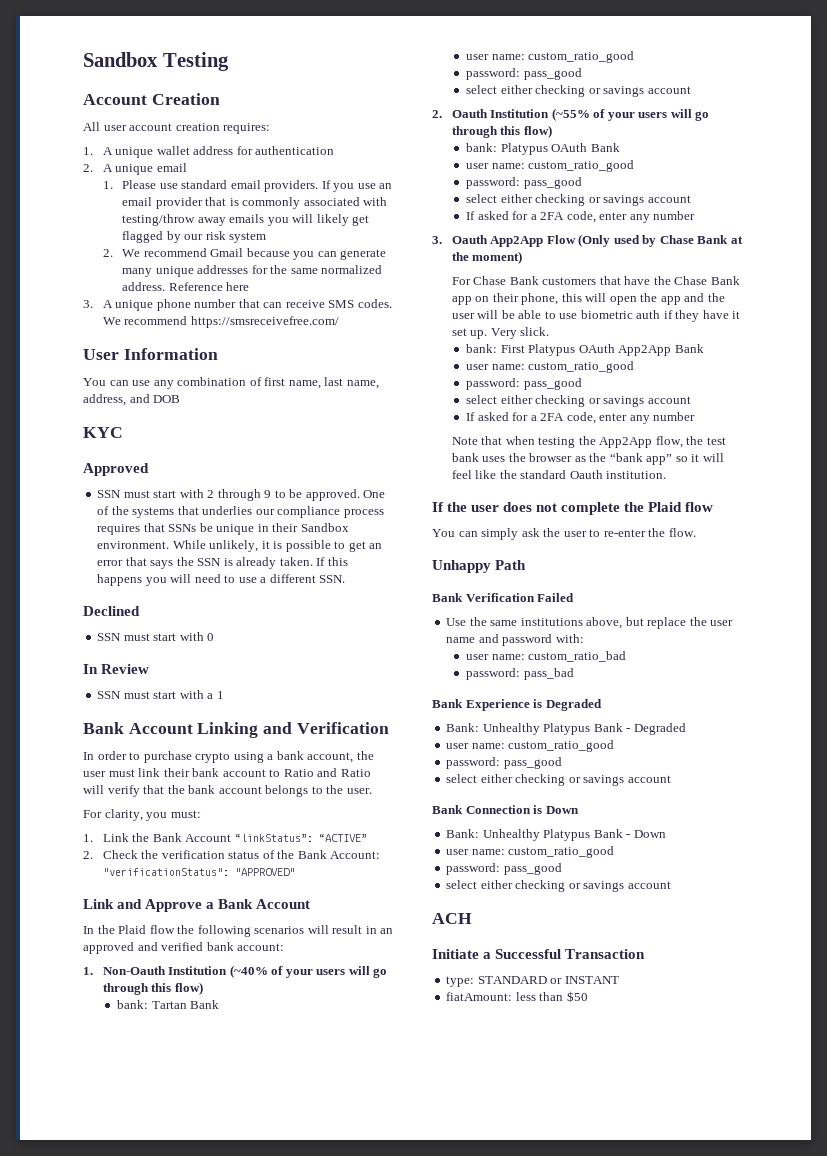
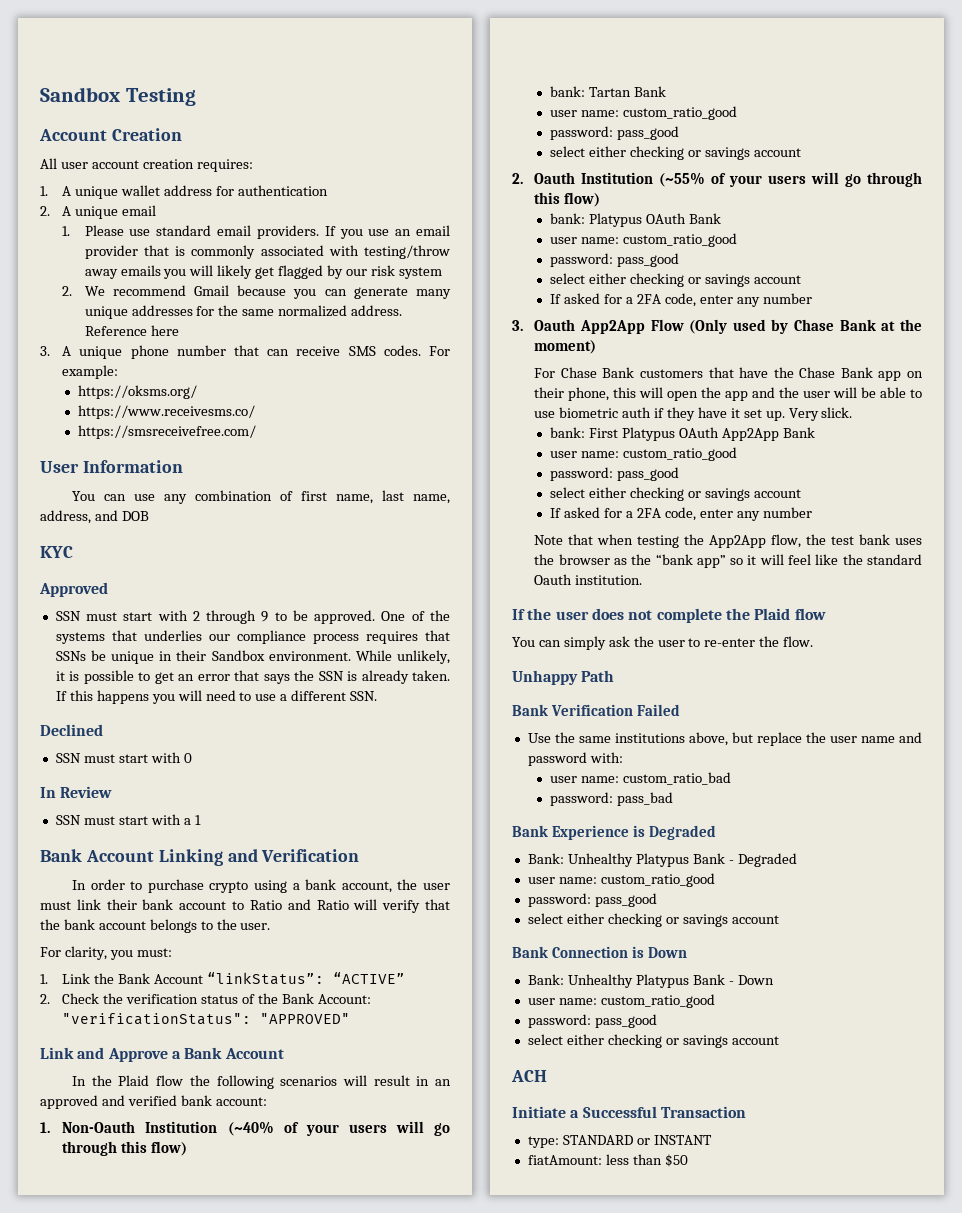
[102,316,188,325] We recommend -> [429,346,451,356] [62,365,119,379] [78,385,198,399] [78,405,256,419] For example: // https://oksms.org/ // https://www.receivesms.co/ //

